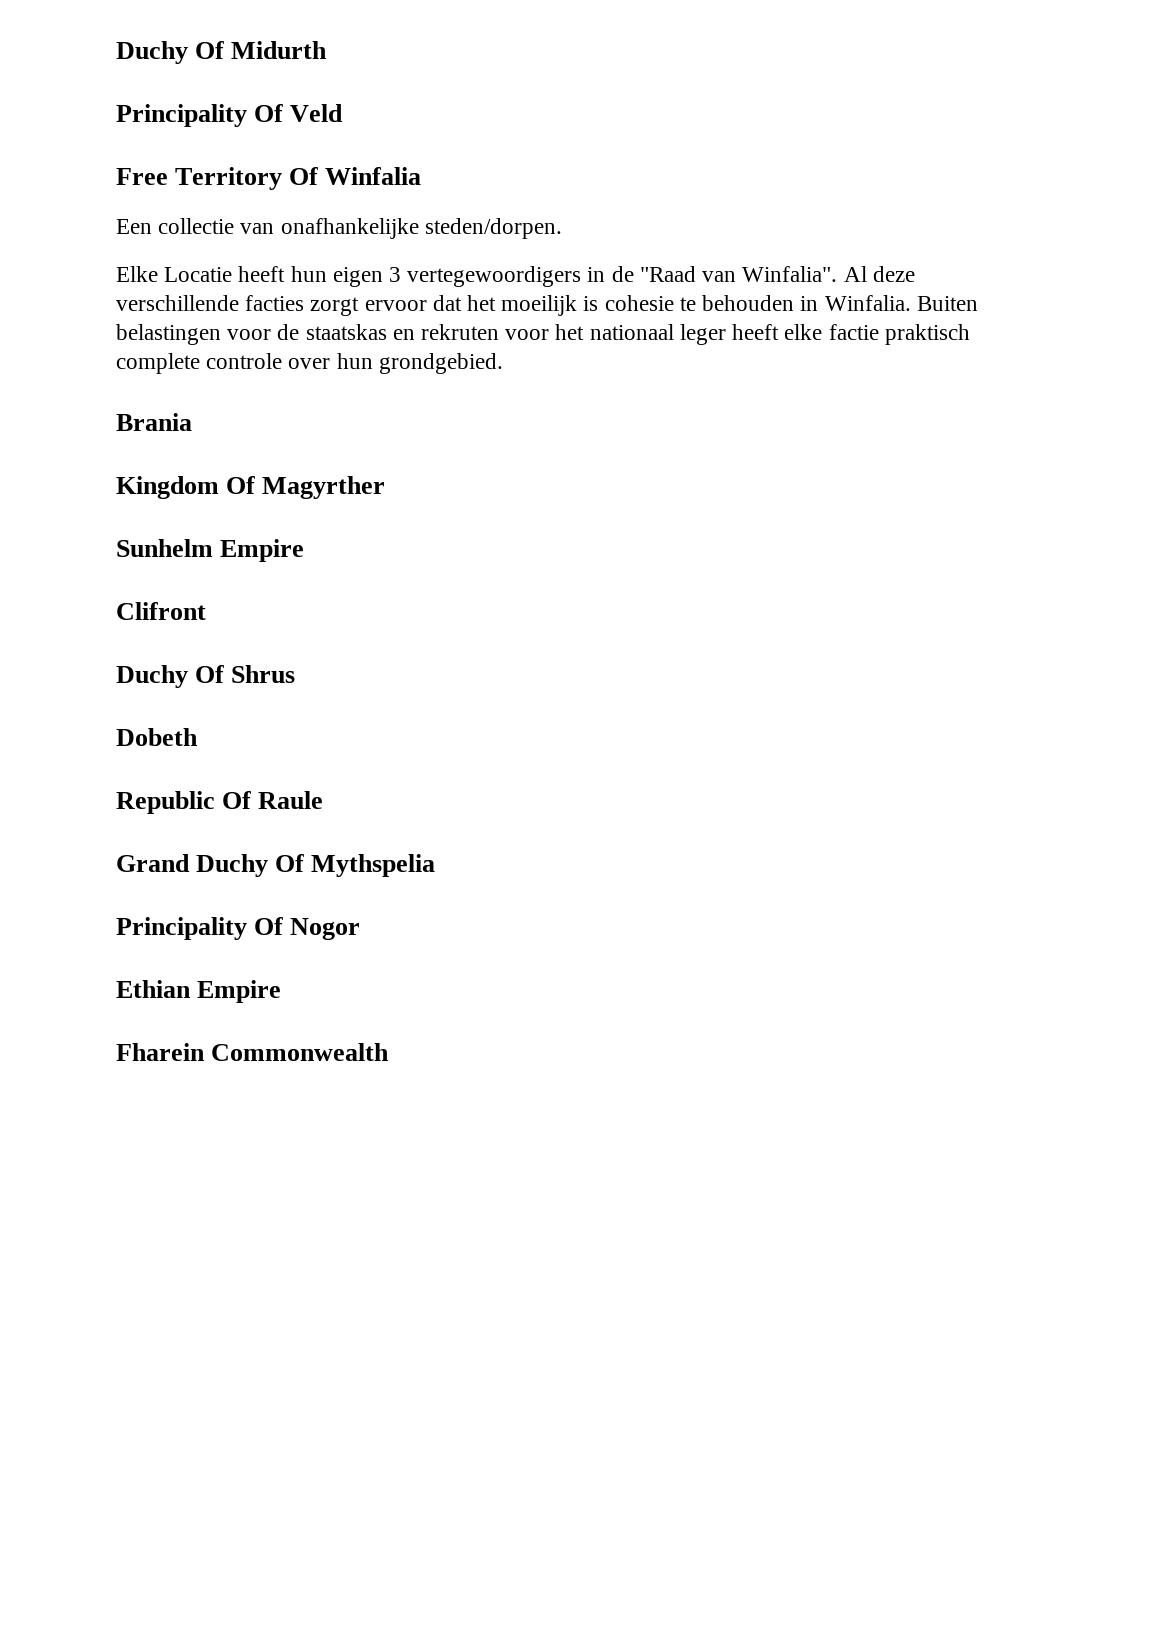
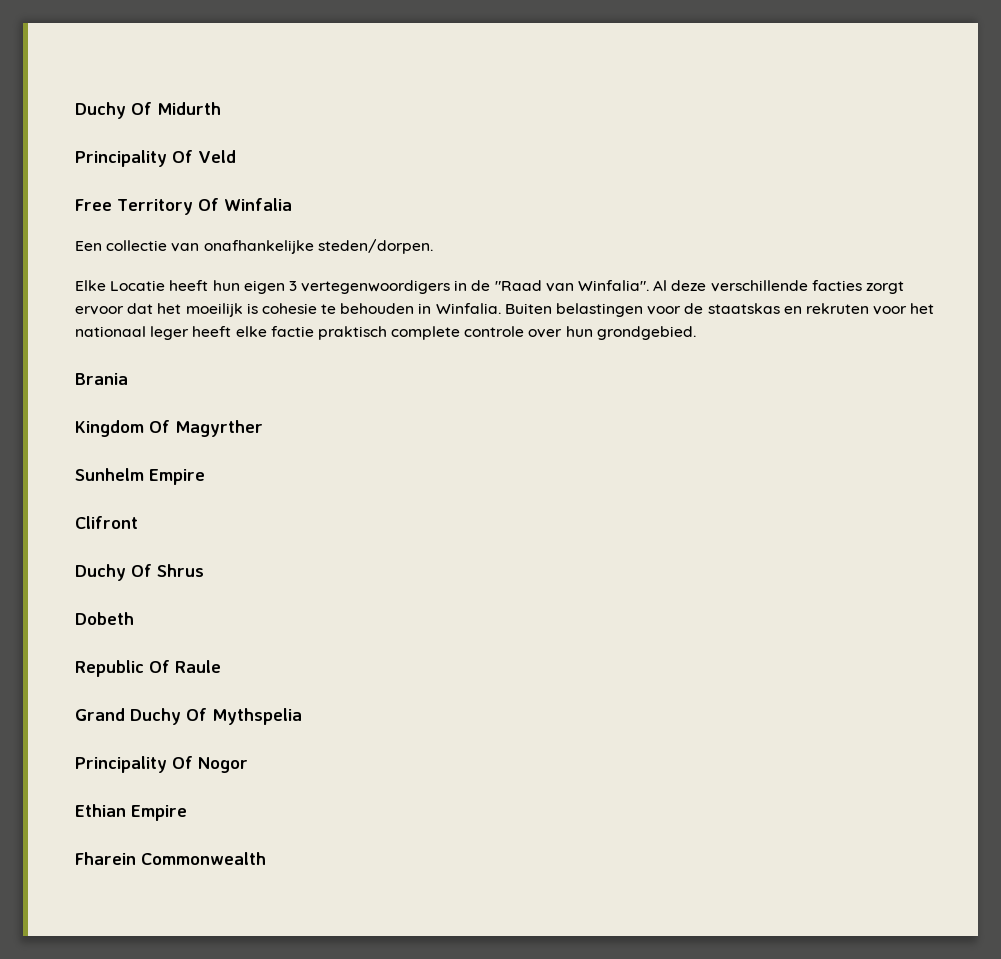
[407,266,582,287] vertegewoordigers -> [301,280,451,294] vertegenwoordigers

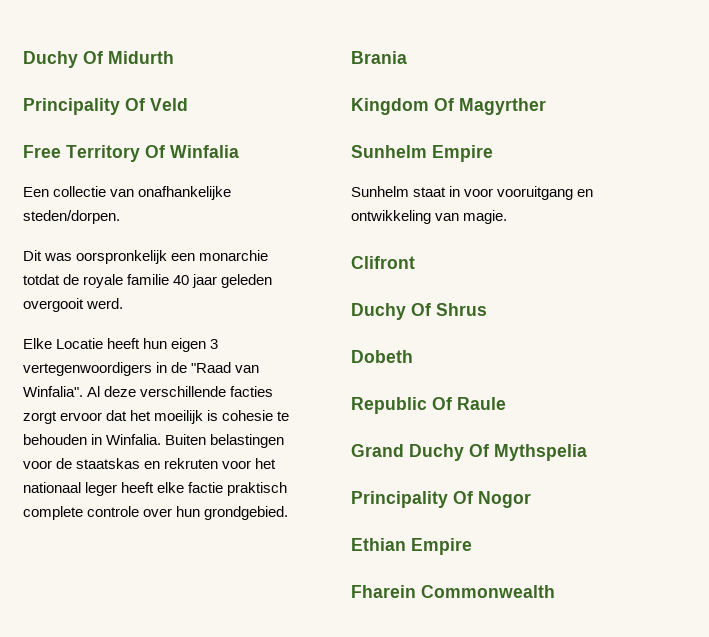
(433, 246) none -> [23,250,269,264] [23,274,273,288] [23,298,124,312] // Dit was oorspronkelijk een monarchie totdat de royale familie 40 jaar geleden overgooit werd.
(205, 477) none -> [351,186,594,200] [351,210,508,224] // Sunhelm staat in voor vooruitgang en ontwikkeling van magie.

